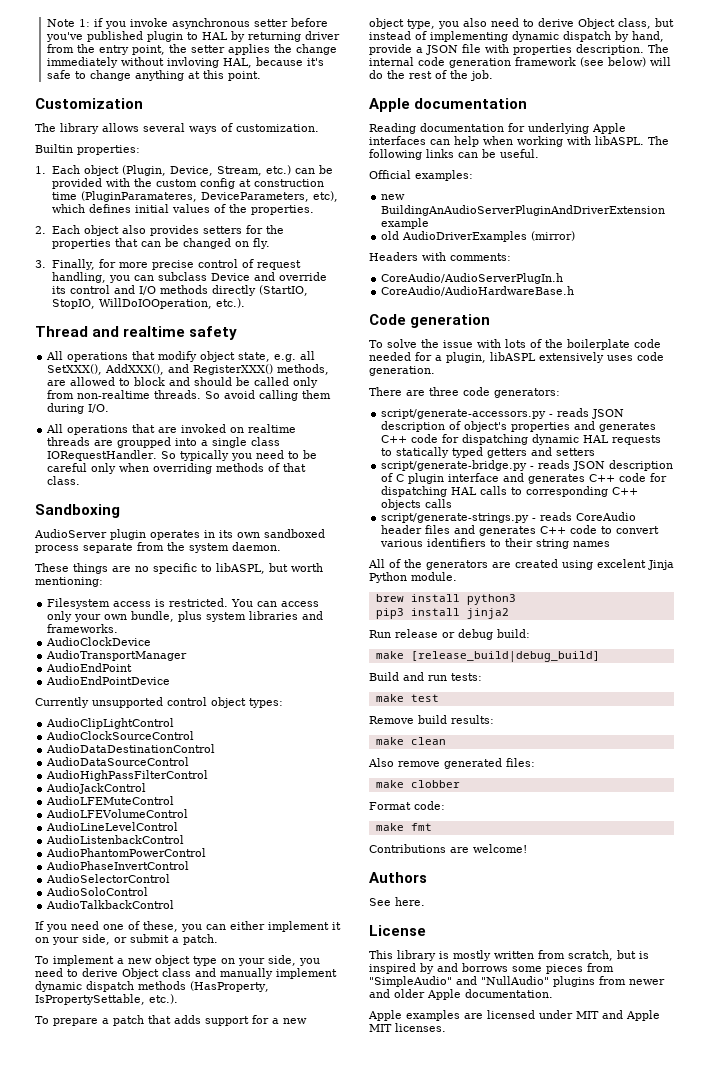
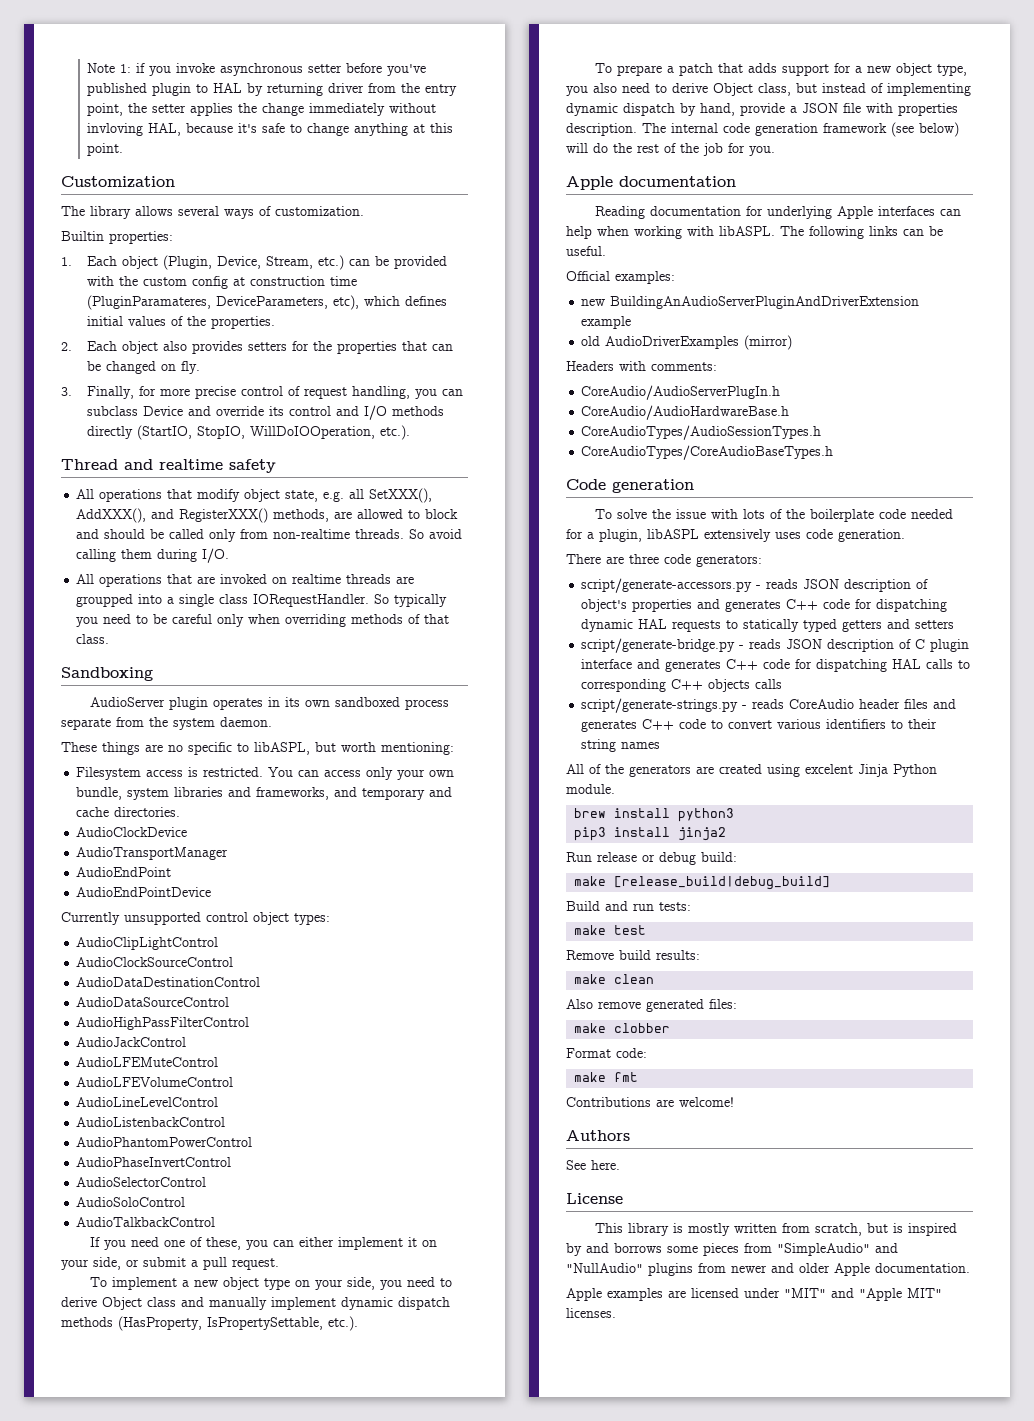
[178,611,203,622] plus -> (123, 793) none
[47,624,119,633] frameworks. -> [256,787,453,800] [76,807,181,817] frameworks, and temporary and cache directories.
[183,934,218,945] patch. -> [203,1257,279,1270] pull request.
[470,70,493,81] job. -> [703,143,775,156] job for you.
(575, 291) none -> [581,425,822,440] [581,445,834,460] // CoreAudioTypes/AudioSessionTypes.h // CoreAudioTypes/CoreAudioBaseTypes.h
[576,1010,660,1021] [369,1024,392,1032] MIT and Apple MIT -> [784,1288,942,1301] "MIT" and "Apple MIT"

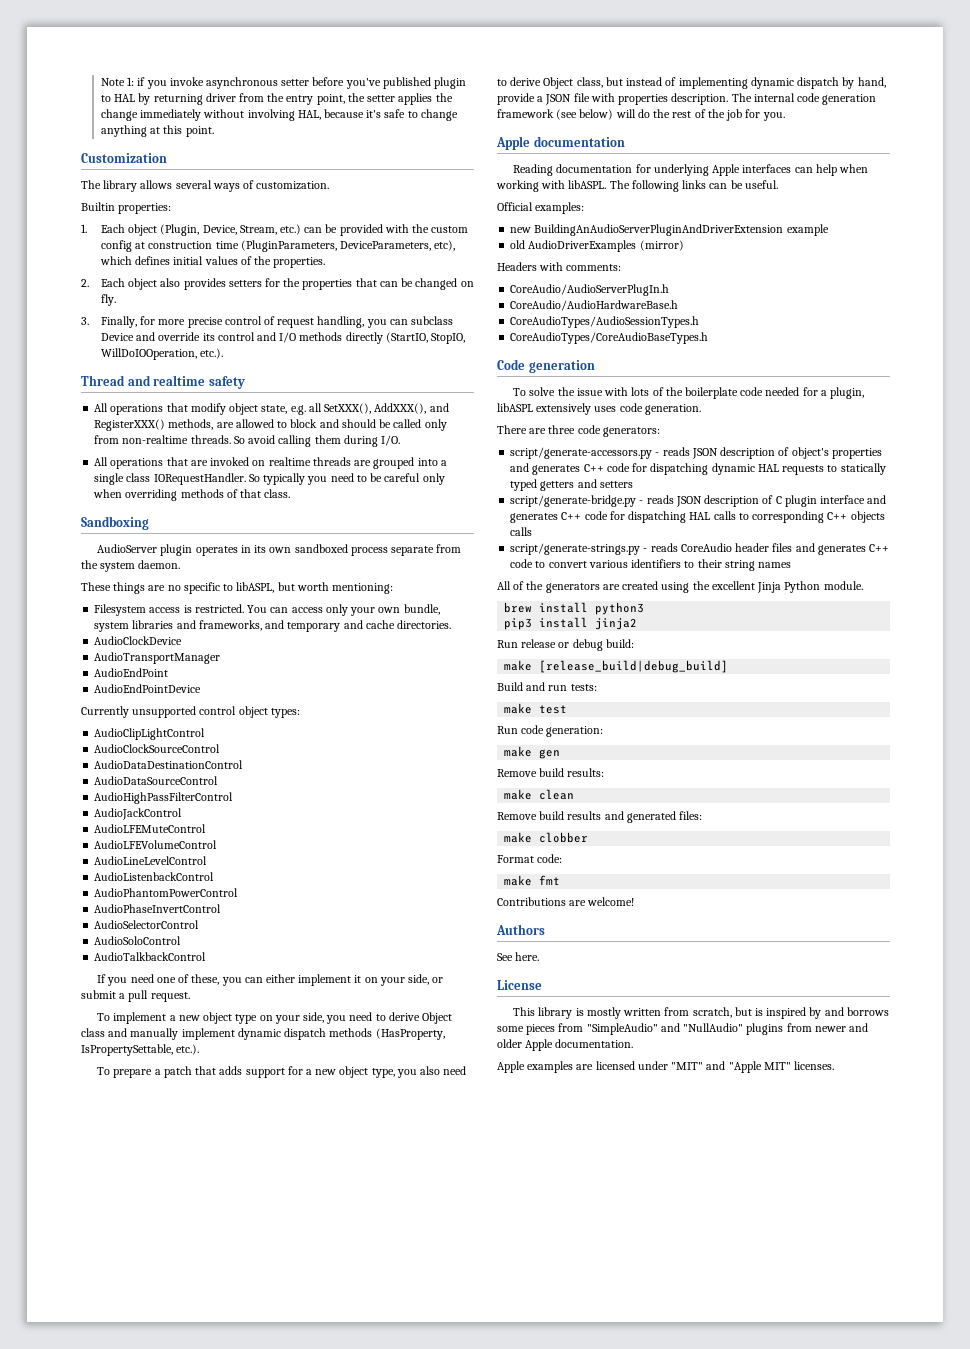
[87,123,144,136] invloving -> [247,109,295,121] involving
[87,295,212,310] (PluginParamateres, -> [240,240,337,252] (PluginParameters,
[76,594,134,607] groupped -> [373,457,415,469] grouped
[805,764,853,774] excelent -> [692,581,755,590] the excellent
(647, 930) none -> [497,725,604,737] [504,746,561,759] // Run code generation: // make gen
[566,999,641,1009] Also remove -> [497,811,624,820] Remove build results and

